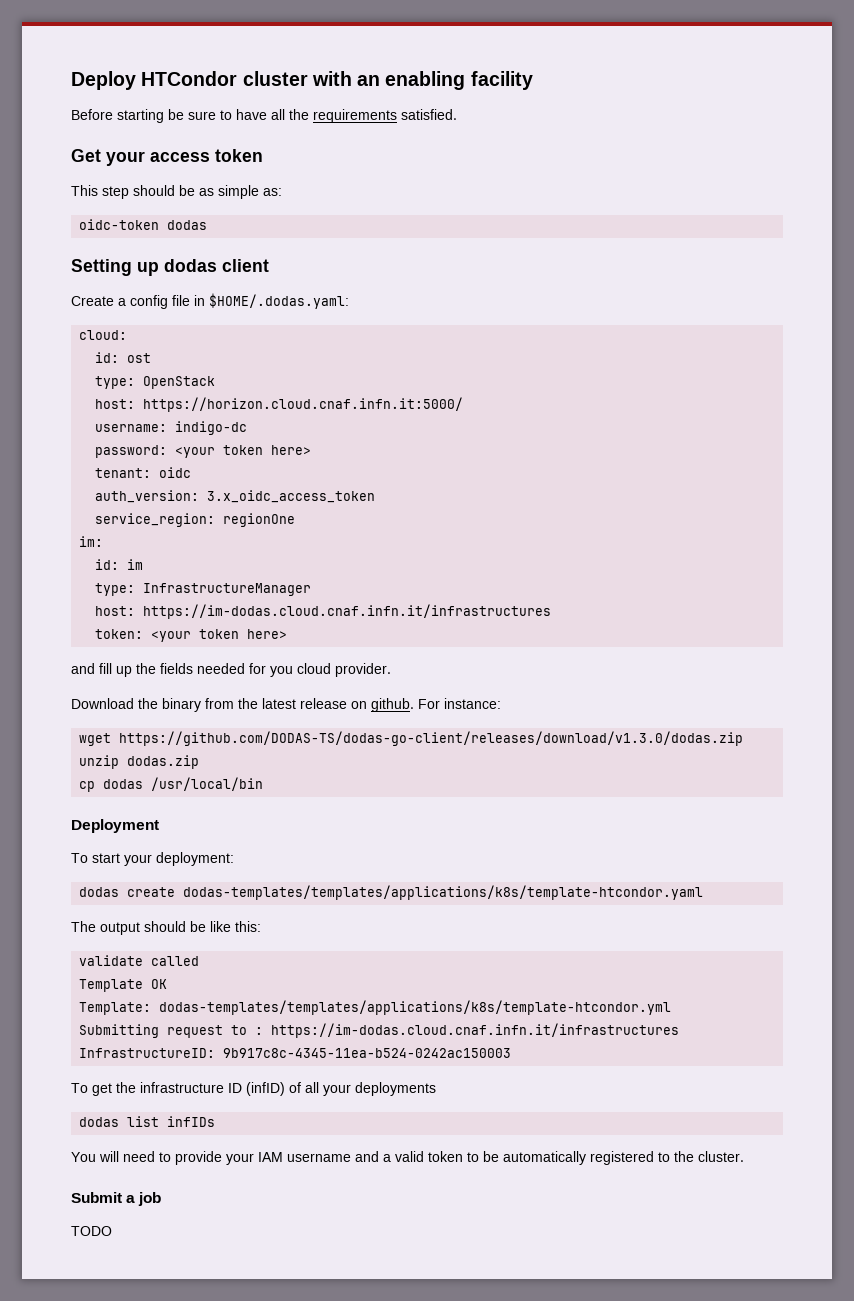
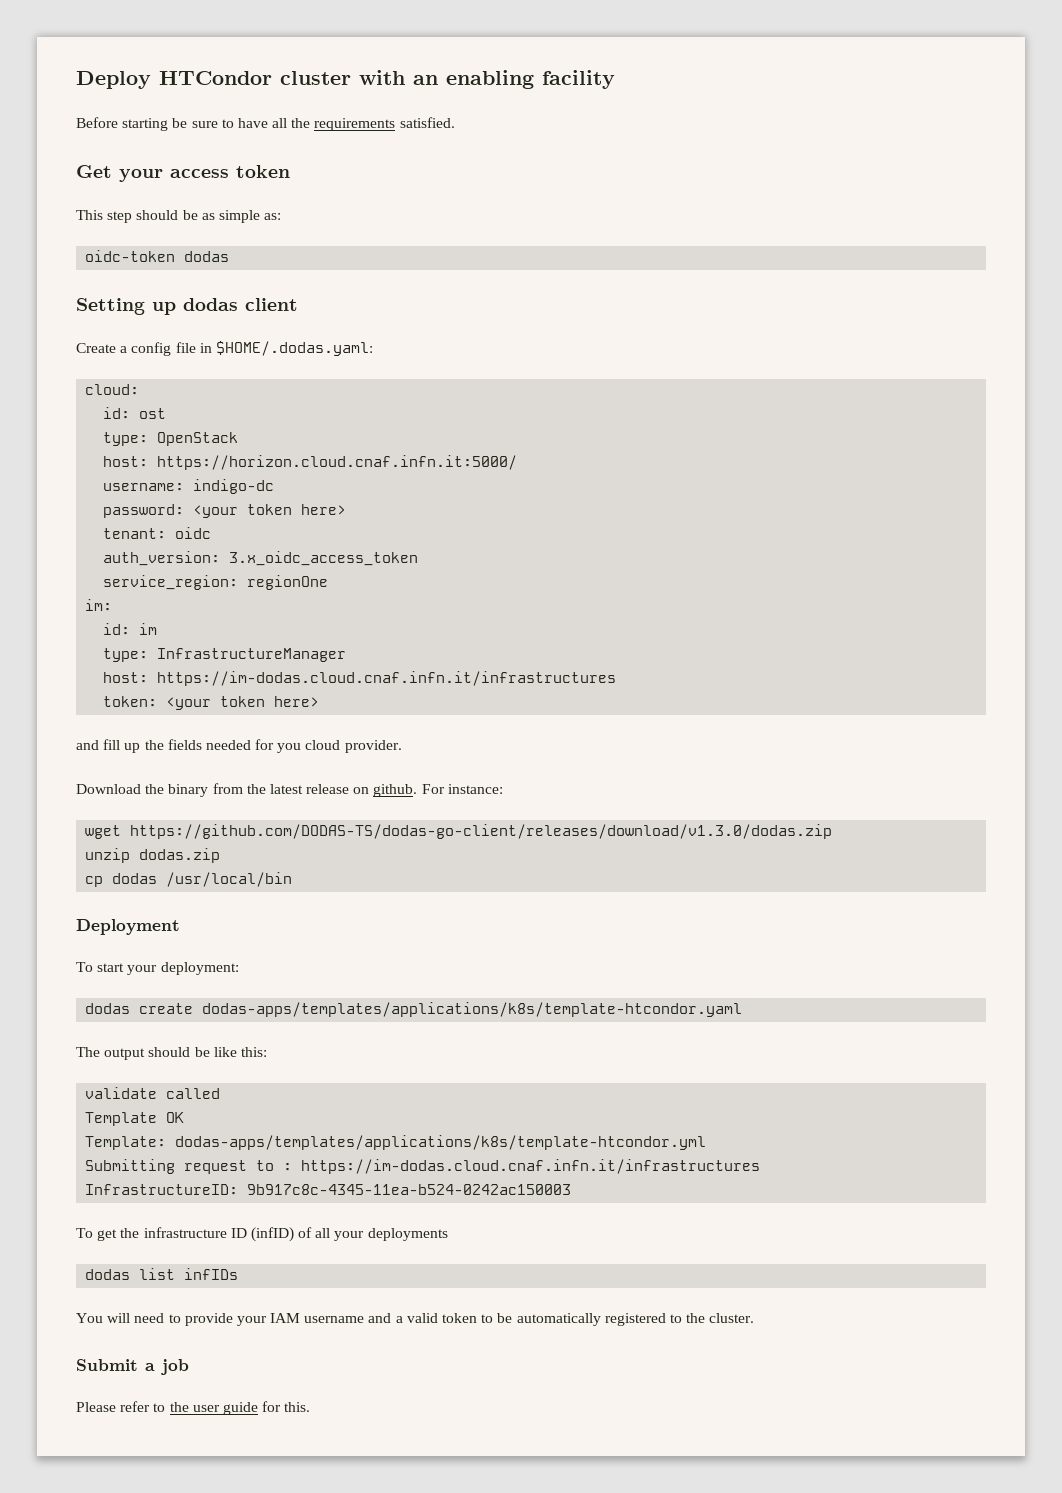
[183,885,704,900] dodas-templates/templates/applications/k8s/template-htcondor.yaml -> [202,1002,743,1017] dodas-apps/templates/applications/k8s/template-htcondor.yaml
[159,1000,672,1015] dodas-templates/templates/applications/k8s/template-htcondor.yml -> [175,1135,707,1150] dodas-apps/templates/applications/k8s/template-htcondor.yml
[71,1226,112,1236] TODO -> [76,1401,311,1415] Please refer to the user guide for this.

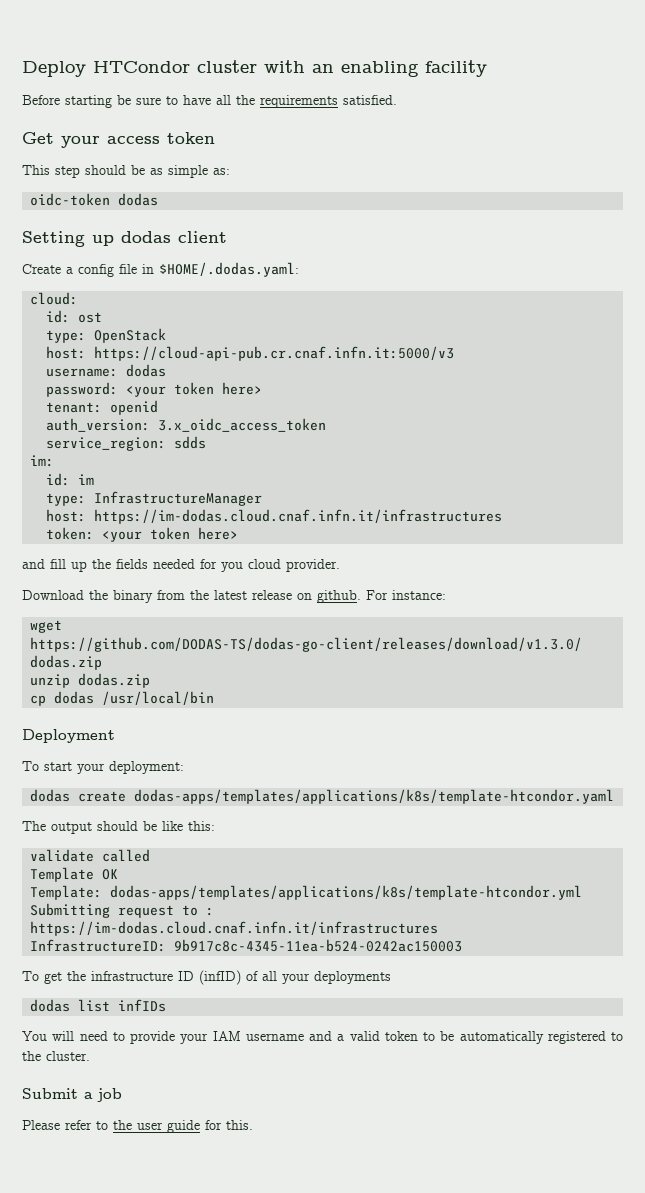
[157,455,518,470] https://horizon.cloud.cnaf.infn.it:5000/ -> [94,346,455,361] https://cloud-api-pub.cr.cnaf.infn.it:5000/v3
[193,479,275,494] indigo-dc -> [126,364,167,377] dodas
[175,527,212,539] oidc -> [110,400,159,415] openid
[247,575,329,590] regionOne -> [174,436,207,449] sdds

